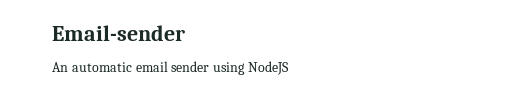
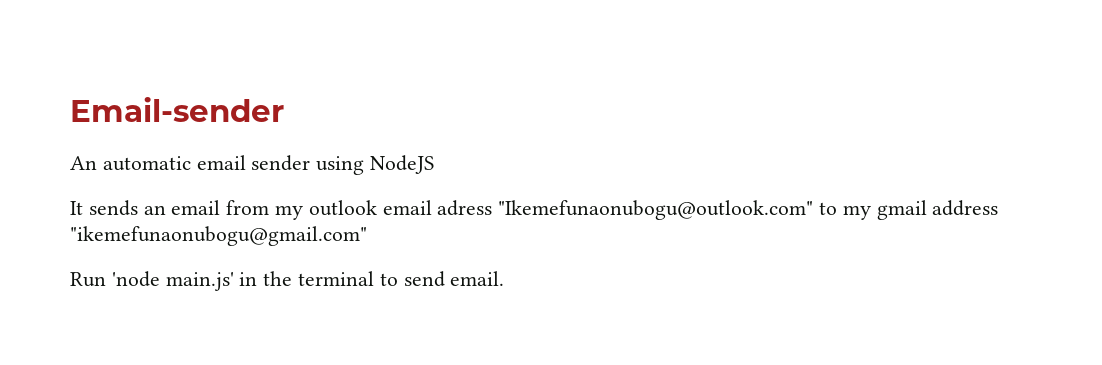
(289, 68) none -> [70,200,999,220] [70,226,367,246] [70,271,505,291] // It sends an email from my outlook email adress "Ikemefunaonubogu@outlook.com" to my gmail address "ikemefunaonubogu@gmail.com" // Run 'node main.js' in the terminal to send email.

